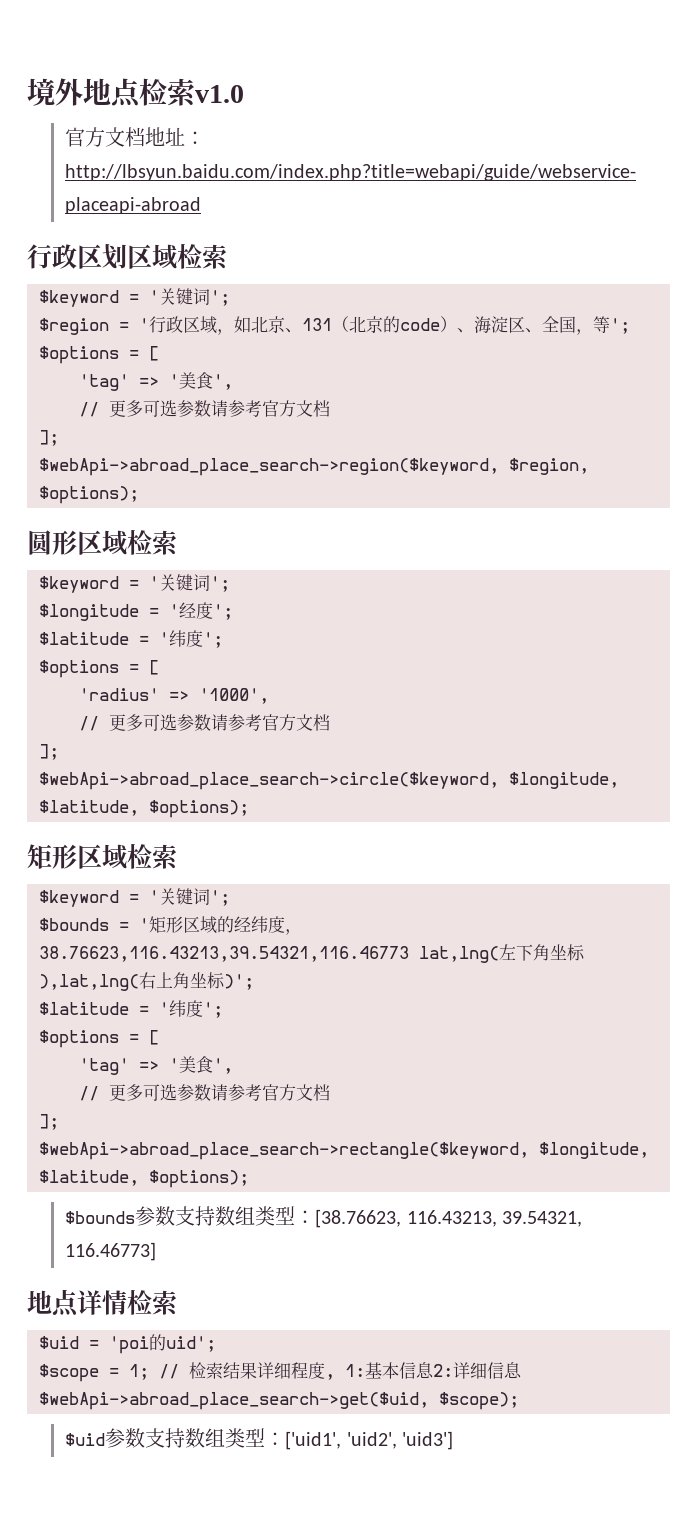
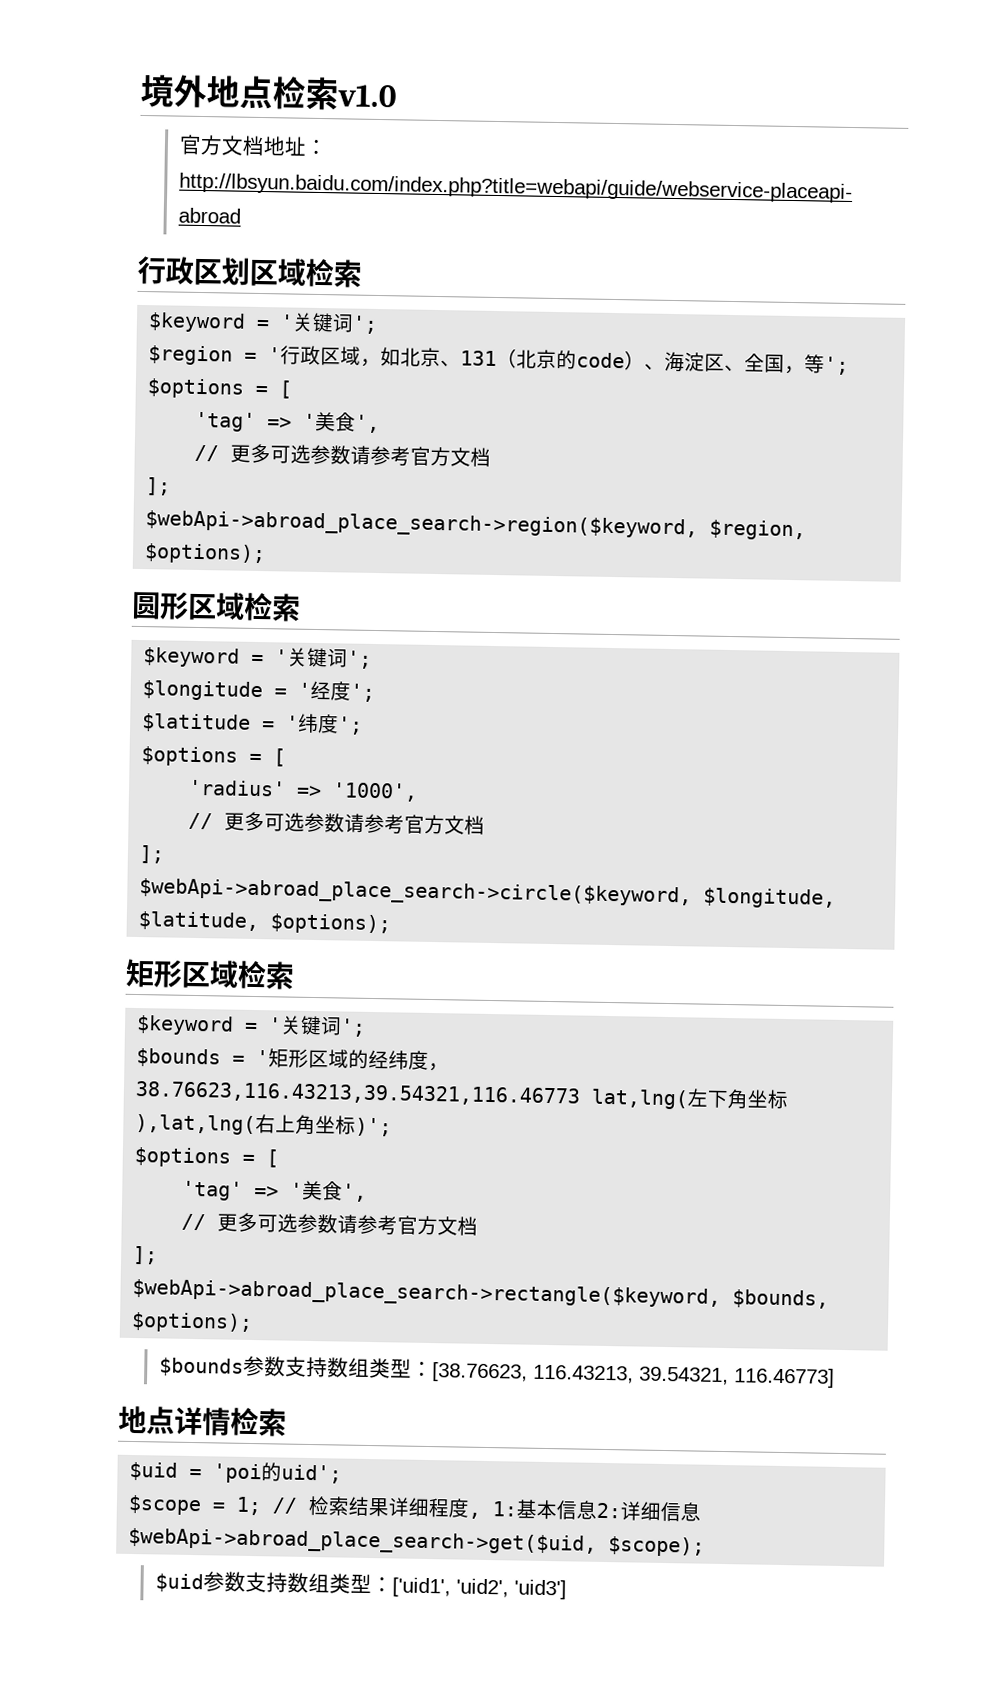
[39,1000,223,1018] // $latitude = '纬度'; -> (393, 1127) none
[539,1142,649,1159] [39,1170,139,1186] $longitude, $latitude, -> [732,1289,830,1309] $bounds,

